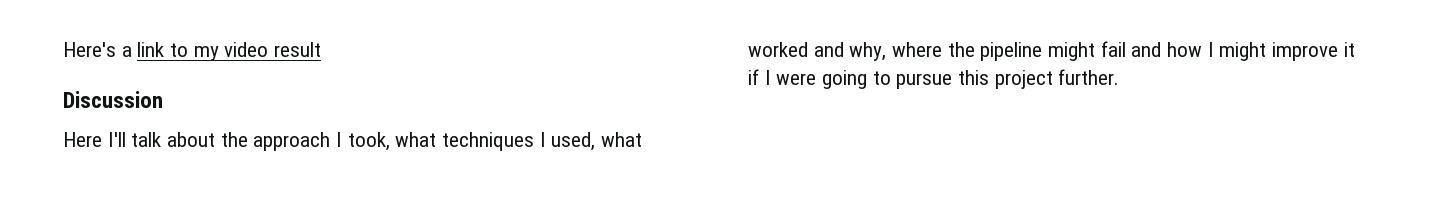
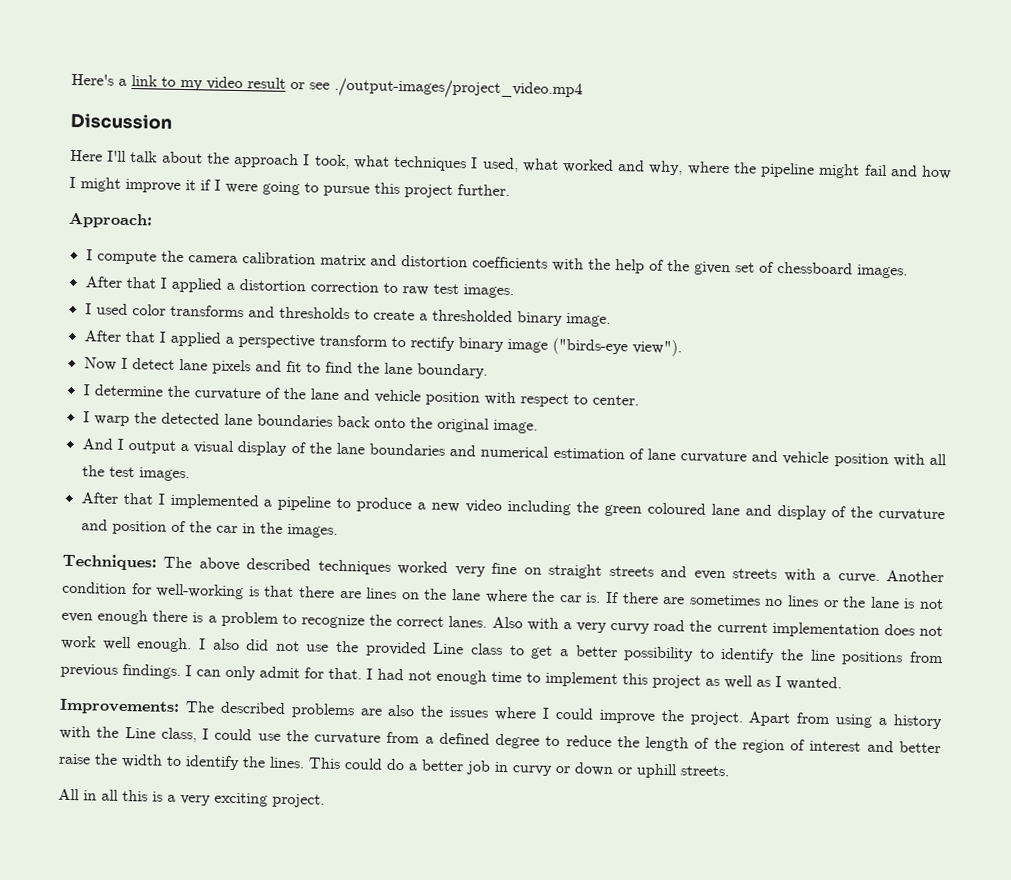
(322, 49) none -> [290,77,583,101] or see ./output-images/project_video.mp4
(1120, 77) none -> [68,212,153,229] [85,249,908,279] [84,276,514,299] [84,303,611,327] [83,330,682,357] [83,357,488,379] [82,384,639,408] [82,411,538,434] [81,438,947,468] [81,465,190,482] [80,492,946,522] [80,519,338,538] [62,553,945,583] [62,581,945,610] [61,609,943,638] [61,635,944,666] [60,663,842,691] [59,698,943,730] [59,725,941,754] [58,753,730,779] [58,788,325,808] // Approach: // I compute the camera calibration matrix and distortion coefficients with the help of the given set of chessboard images. // After that I applied a distortion correction to raw test images. // I used color transforms and thresholds to create a thresholded binary image. // After that I applied a perspective transform to rectify binary image ("birds-eye view"). // Now I detect lane pixels and fit to find the lane boundary. // I determine the curvature of the lane and vehicle position with respect to center. // I warp the detected lane boundaries back onto the original image. // And I output a visual display of the lane boundaries and numerical estimation of lane curvature and vehicle position with all the test images. // After that I implemented a pipeline to produce a new video including the green coloured lane and display of the curvature and position of the car in the images. // Techniques: The above described techniques worked very fine on straight streets and even streets with a curve. Another condition for well-working is that there are lines on the lane where the car is. If there are sometimes no lines or the lane is not even enough there is a problem to recognize the correct lanes. Also with a very curvy road the current implementation does not work well enough. I also did not use the provided Line class to get a better possibility to identify the line positions from previous findings. I can only admit for that. I had not enough time to implement this project as well as I wanted. // Improvements: The described problems are also the issues where I could improve the project. Apart from using a history with the Line class, I could use the curvature from a defined degree to reduce the length of the region of interest and better raise the width to identify the lines. This could do a better job in curvy or down or uphill streets. // All in all this is a very exciting project.

